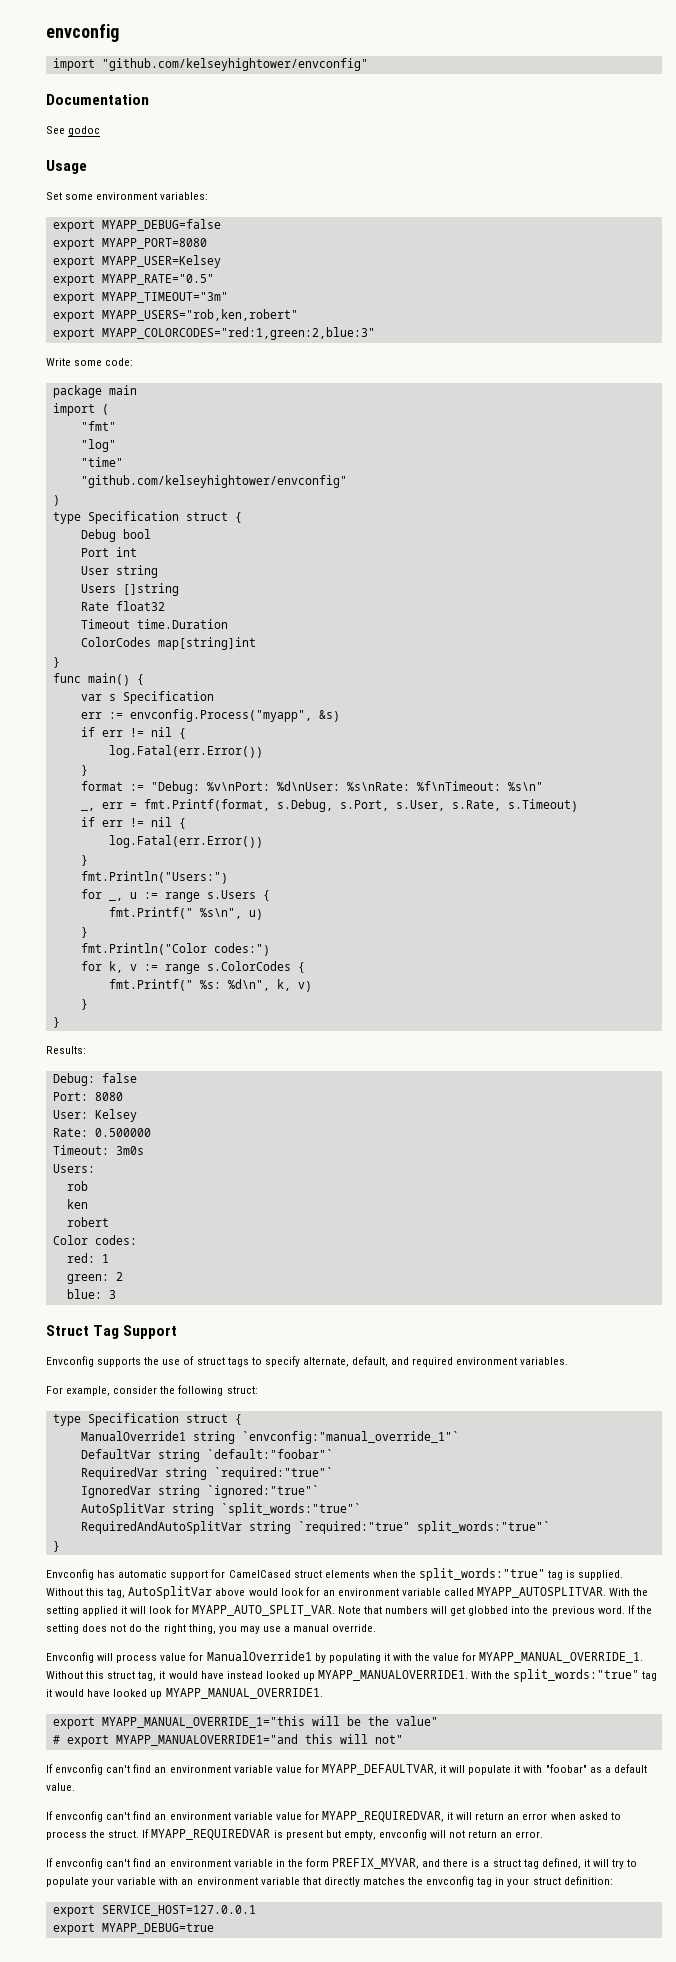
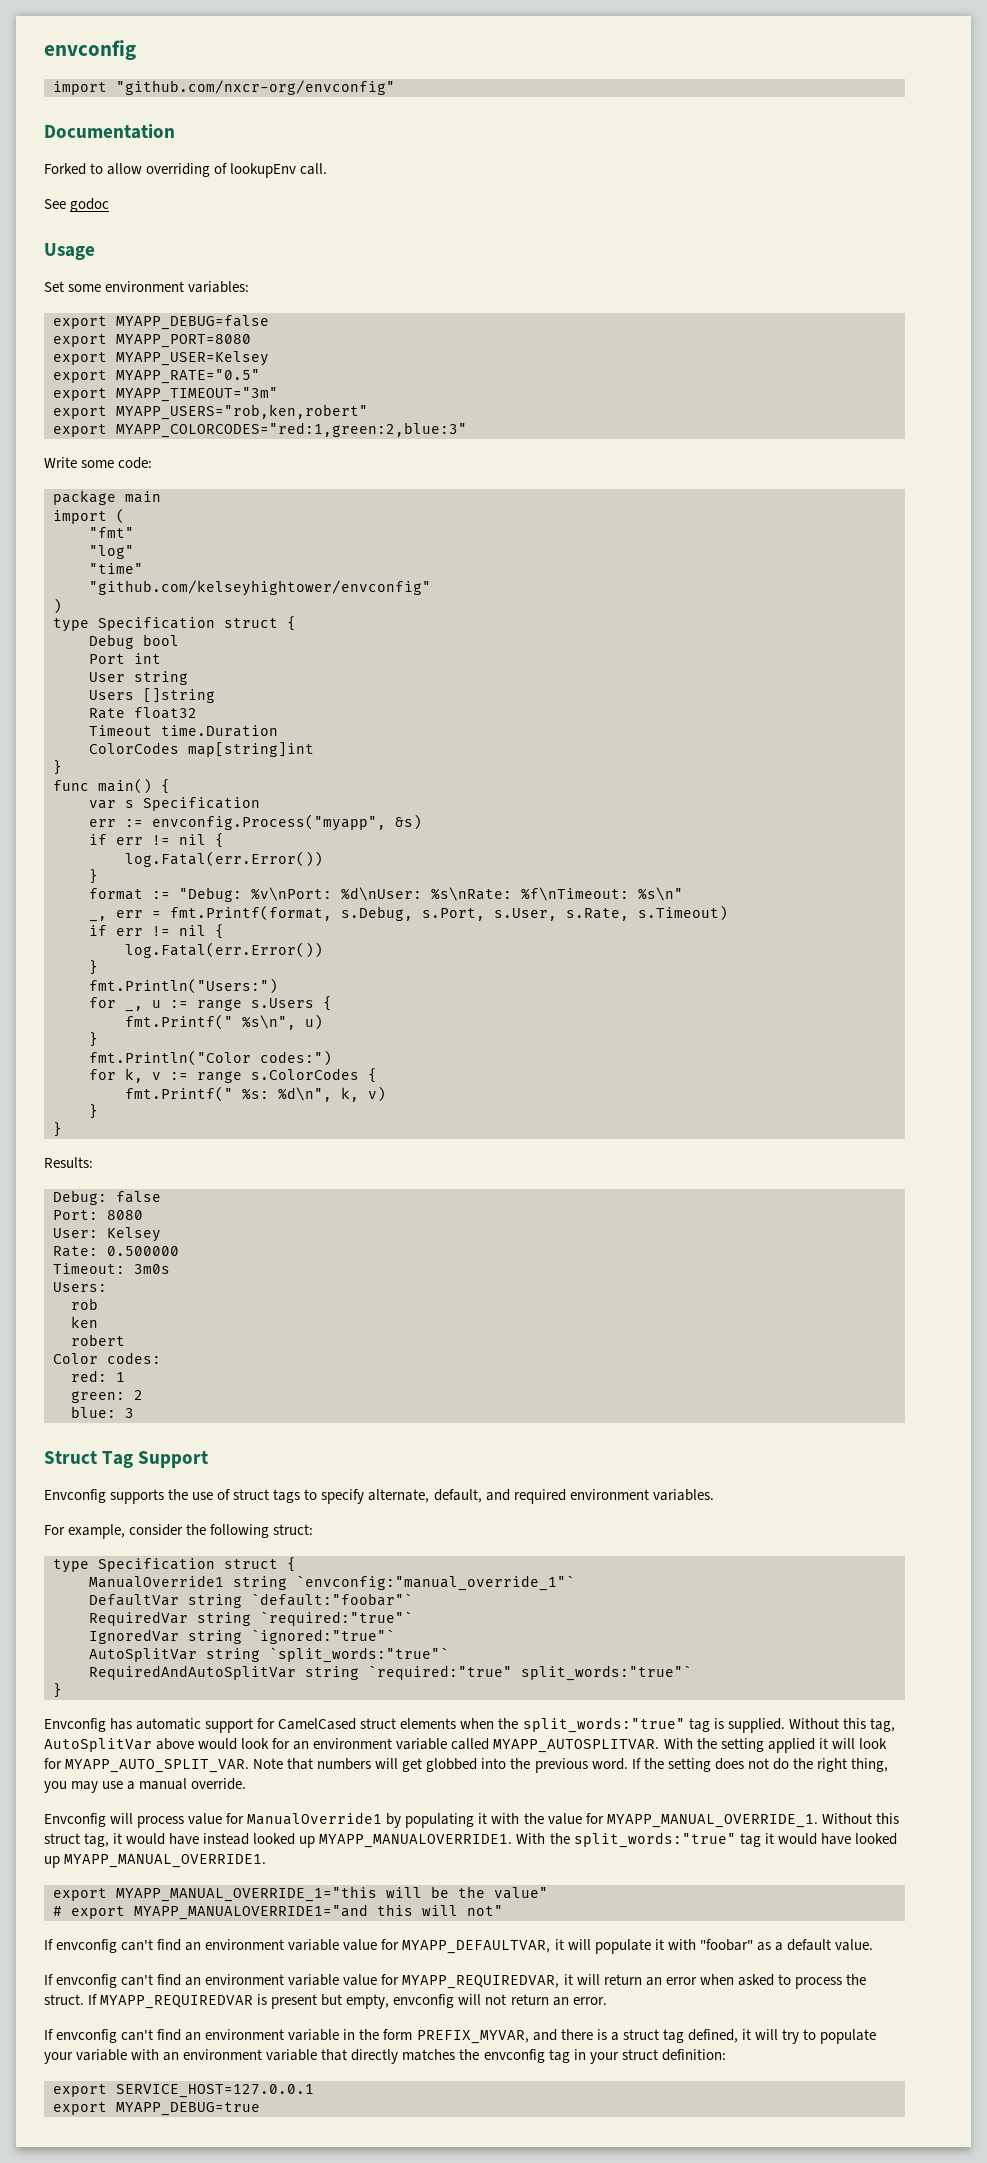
[101,58,368,71] "github.com/kelseyhightower/envconfig" -> [116,80,395,95] "github.com/nxcr-org/envconfig"
(149, 99) none -> [44,163,328,178] // Forked to allow overriding of lookupEnv call.

